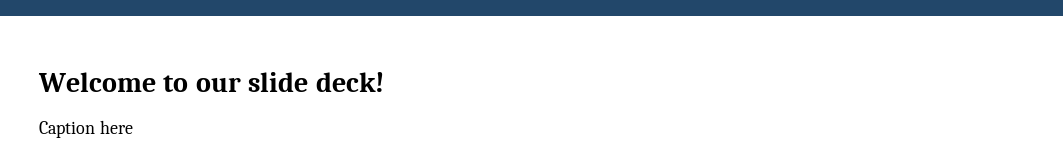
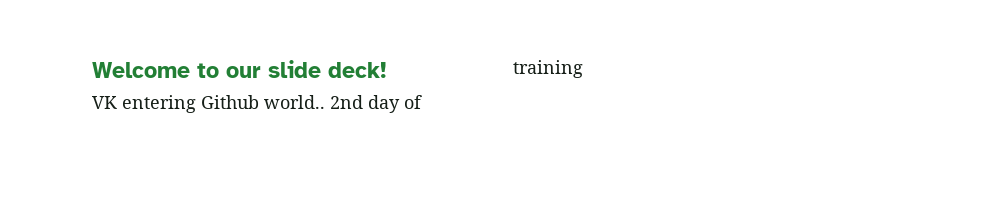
[39,120,133,138] Caption here -> [92,95,422,113] [513,60,583,78] VK entering Github world.. 2nd day of training

